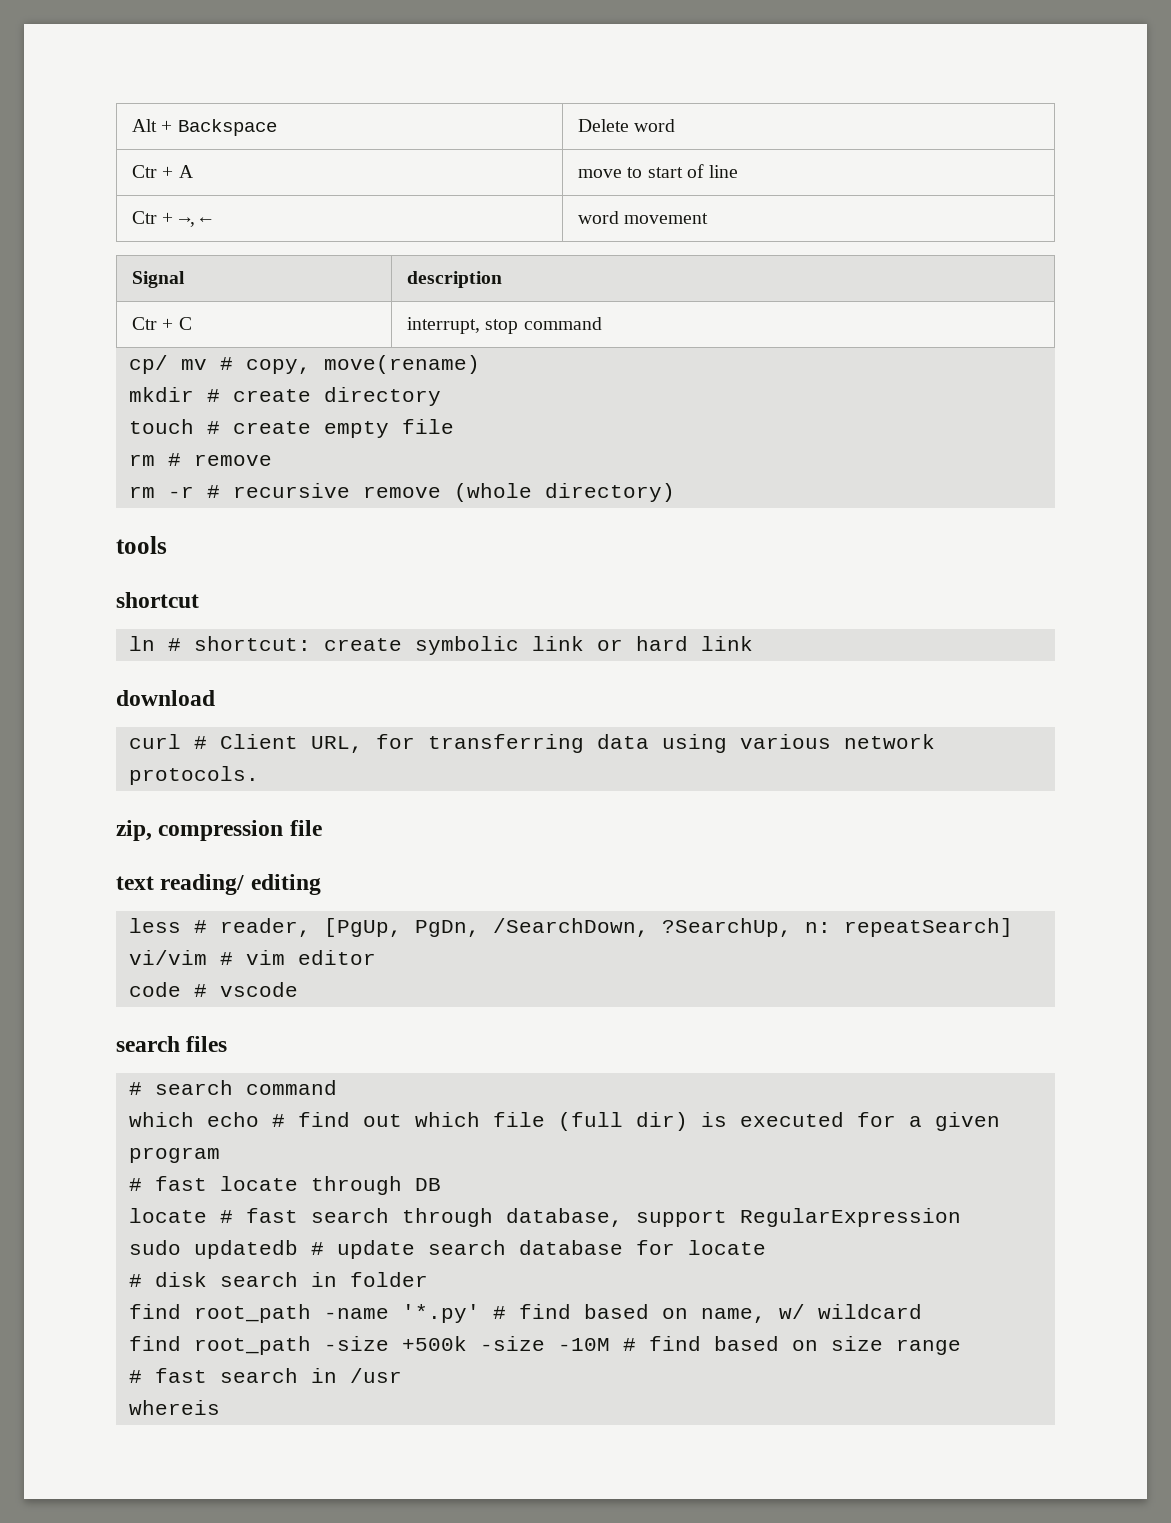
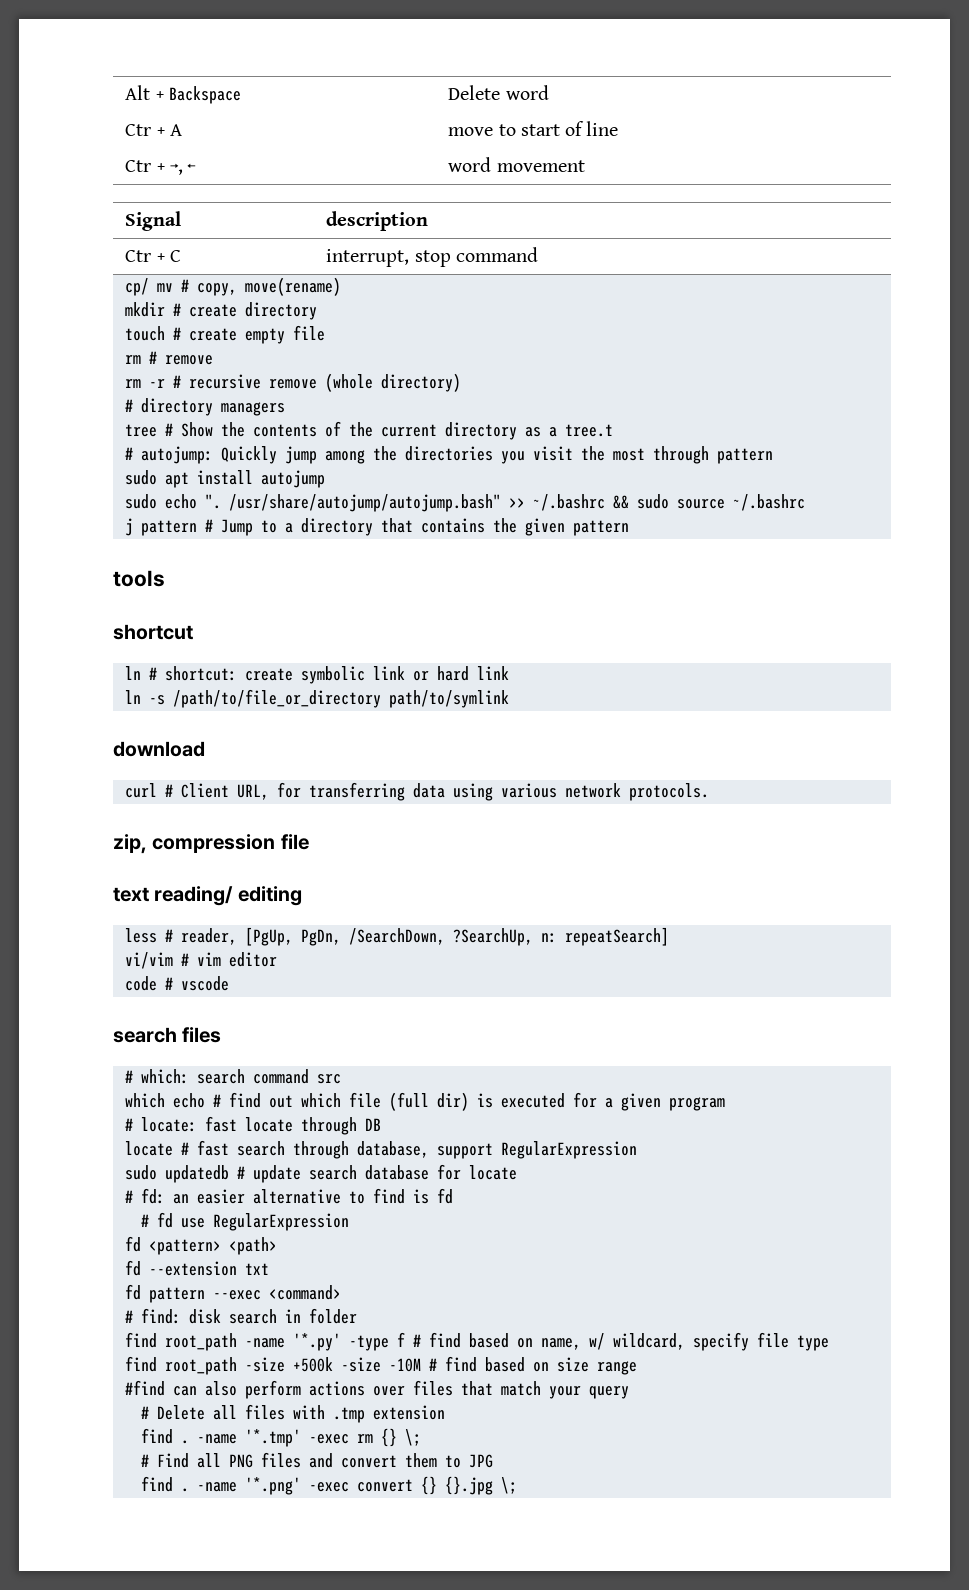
(675, 492) none -> [124,398,285,416] [124,421,613,440] [124,446,773,464] [124,470,325,488] [124,494,805,512] [124,518,629,536] // # directory managers // tree # Show the contents of the current directory as a tree.t // # autojump: Quickly jump among the directories you visit the most through pattern // sudo apt install autojump // sudo echo ". /usr/share/autojump/autojump.bash" >> ~/.bashrc && sudo source ~/.bashrc // j pattern # Jump to a directory that contains the given pattern
(753, 643) none -> [124,689,509,708] // ln -s /path/to/file_or_directory path/to/symlink
(142, 1088) none -> [140,1069,189,1084] which:
(337, 1087) none -> [316,1074,341,1084] src
(142, 1184) none -> [140,1117,197,1132] locate:
(142, 1280) none -> [140,1188,453,1204] [140,1212,349,1231] [124,1236,277,1255] [124,1260,269,1276] [124,1284,341,1303] [124,1308,181,1324] fd: an easier alternative to find is fd // # fd use RegularExpression // fd <pattern> <path> // fd --extension txt // fd pattern --exec <command> // # find:
(480, 1313) none -> [348,1332,405,1351] -type f
[817,1304,922,1319] wildcard -> [612,1332,829,1351] wildcard, specify file type
[128,1368,402,1383] [128,1400,220,1415] # fast search in /usr // whereis -> [124,1380,629,1399] [140,1404,445,1423] [140,1428,421,1447] [140,1452,493,1468] [140,1476,517,1495] #find can also perform actions over files that match your query // # Delete all files with .tmp extension // find . -name '*.tmp' -exec rm {} \; // # Find all PNG files and convert them to JPG // find . -name '*.png' -exec convert {} {}.jpg \;

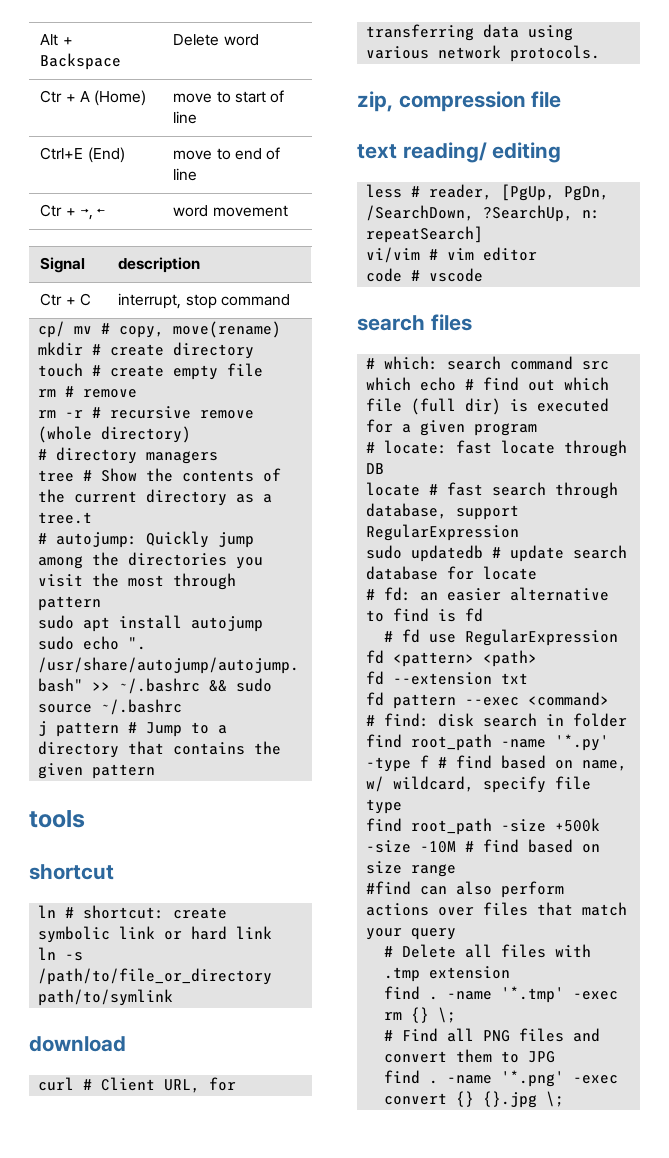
(182, 130) none -> [94,90,147,106] (Home)
(619, 128) none -> [40,147,125,163] [173,147,281,160] [173,168,198,181] // Ctrl+E (End) | move to end of line

